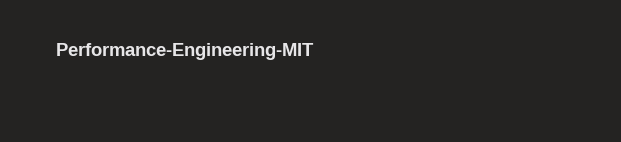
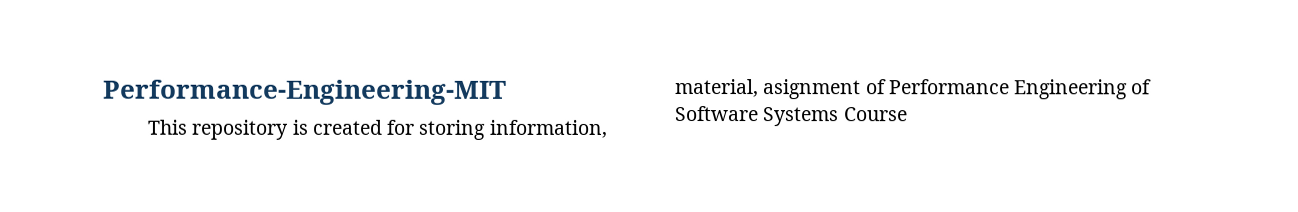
(314, 51) none -> [147,119,607,140] [675,79,1153,100] [674,106,907,127] // This repository is created for storing information, material, asignment of Performance Engineering of Software Systems Course

